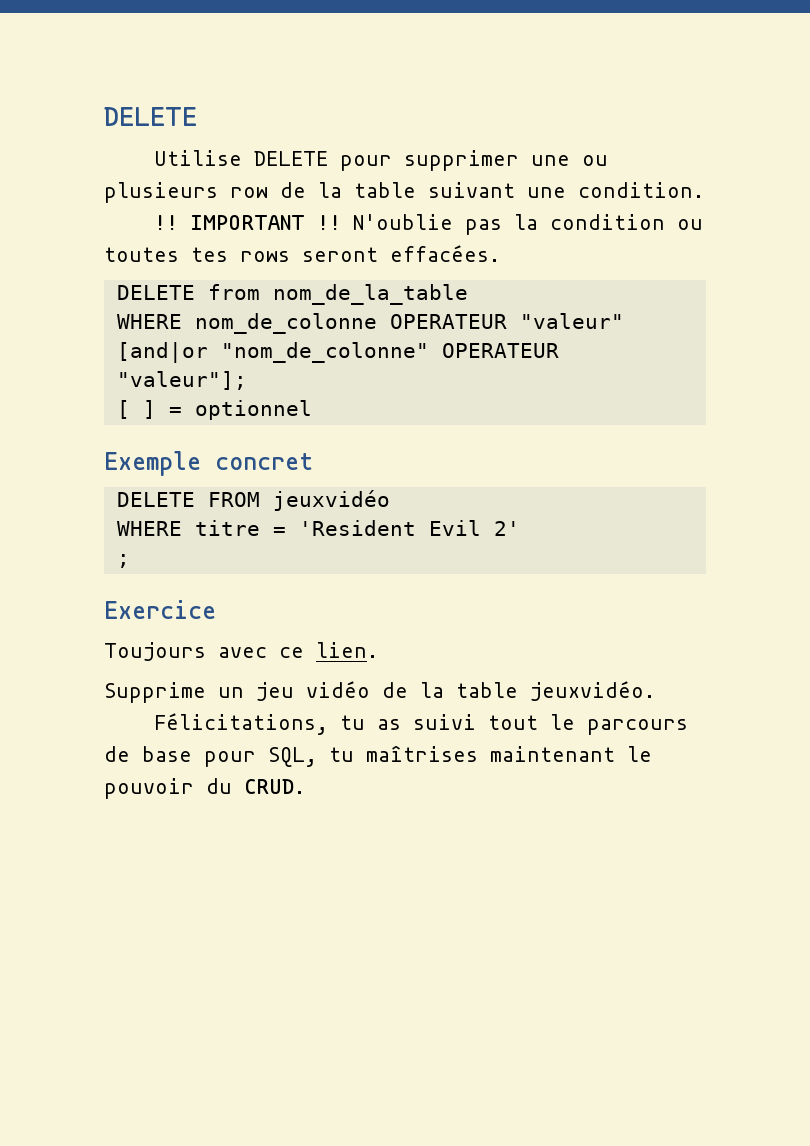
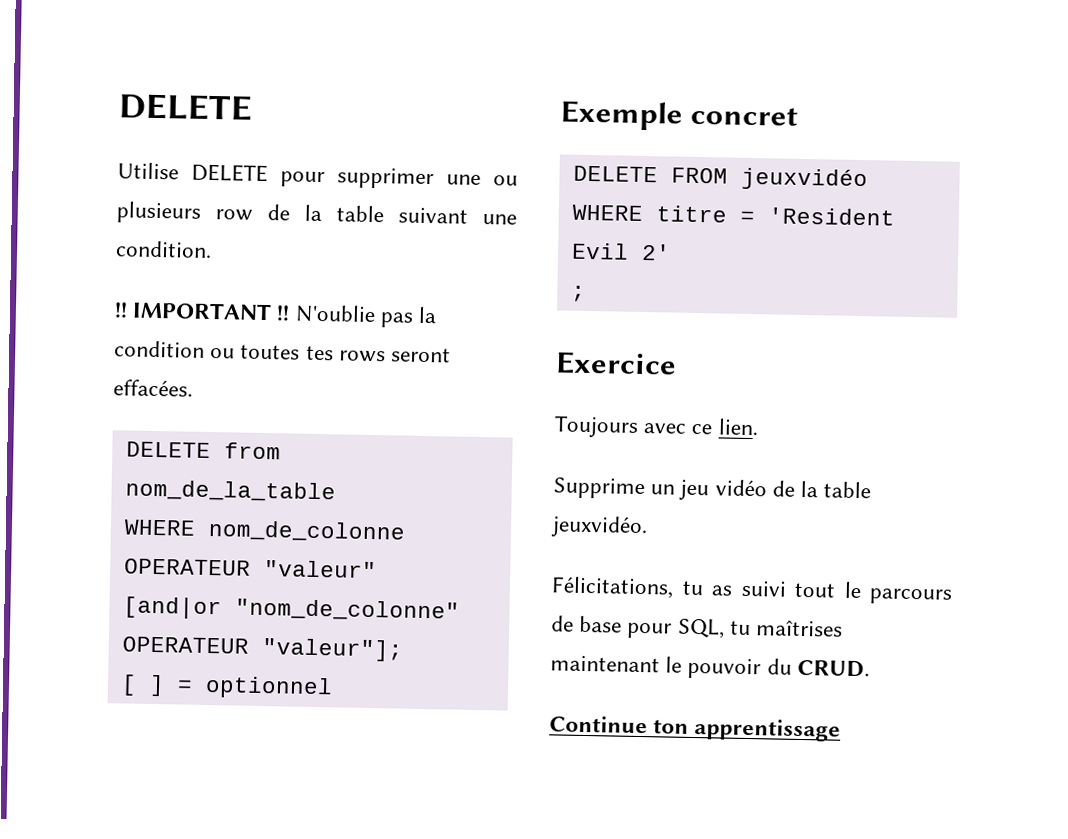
(305, 786) none -> [549,715,842,742] // Continue ton apprentissage

